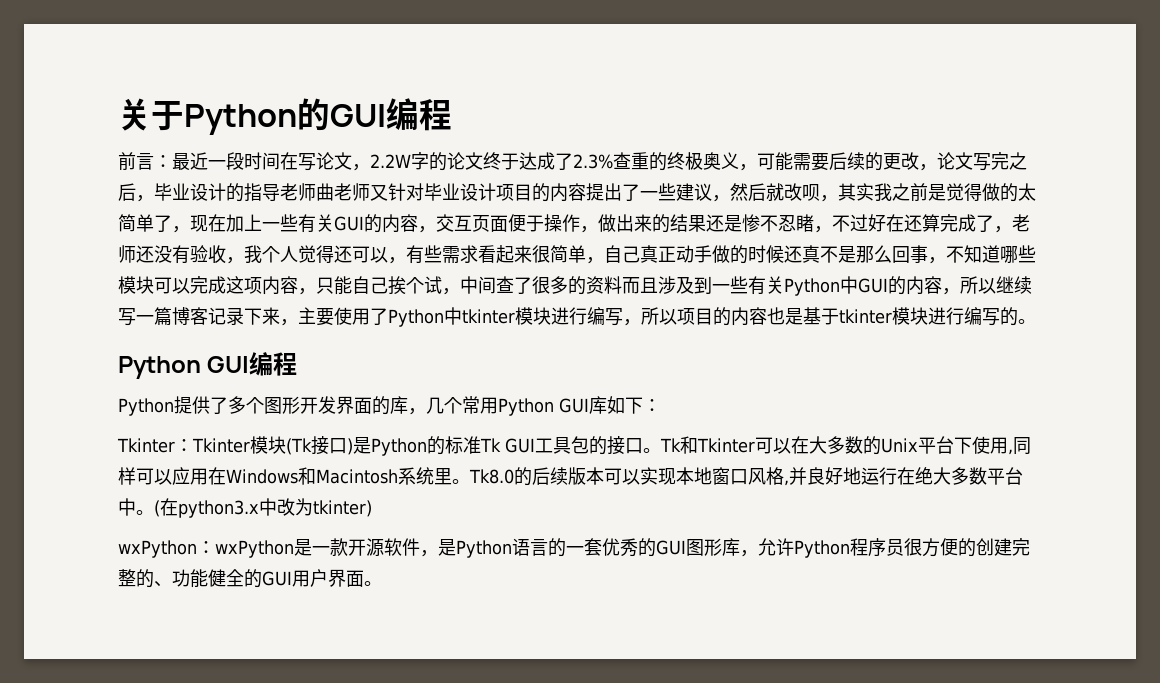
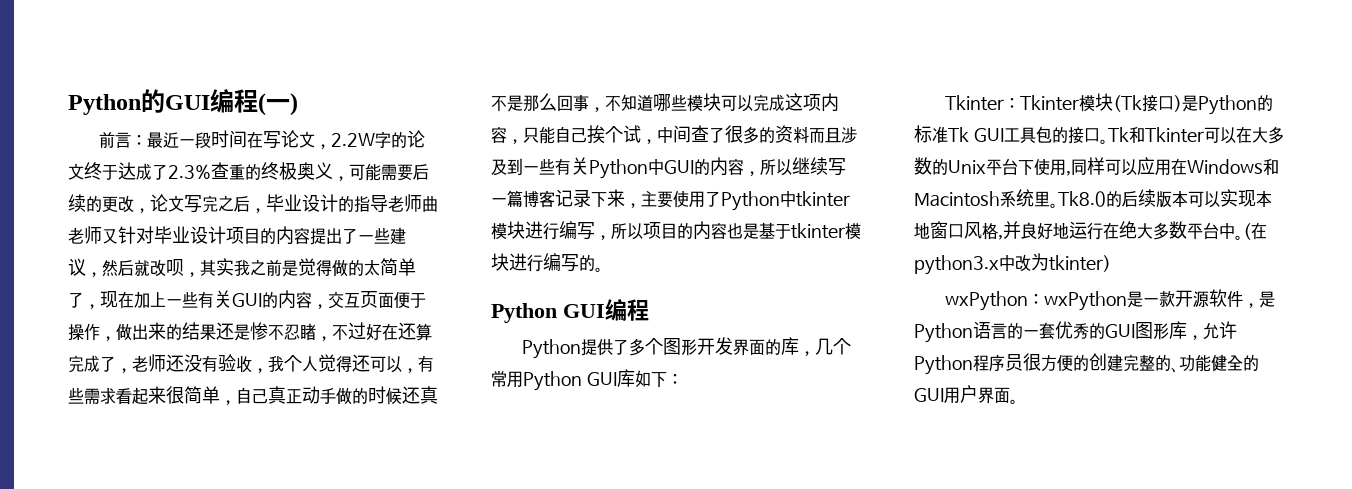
[118,98,184,131] 关于 -> (68, 104) none
(452, 115) none -> [258,93,298,116] (一)

